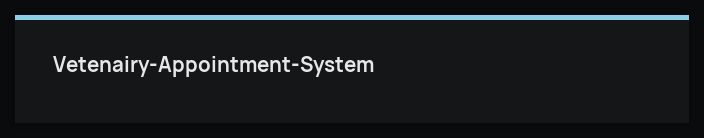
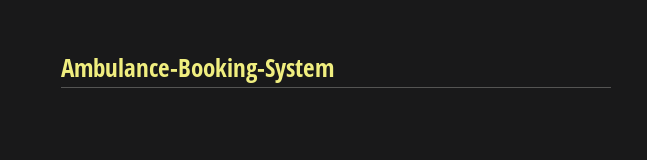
[53,56,374,77] Vetenairy-Appointment-System -> [61,58,334,83] Ambulance-Booking-System

